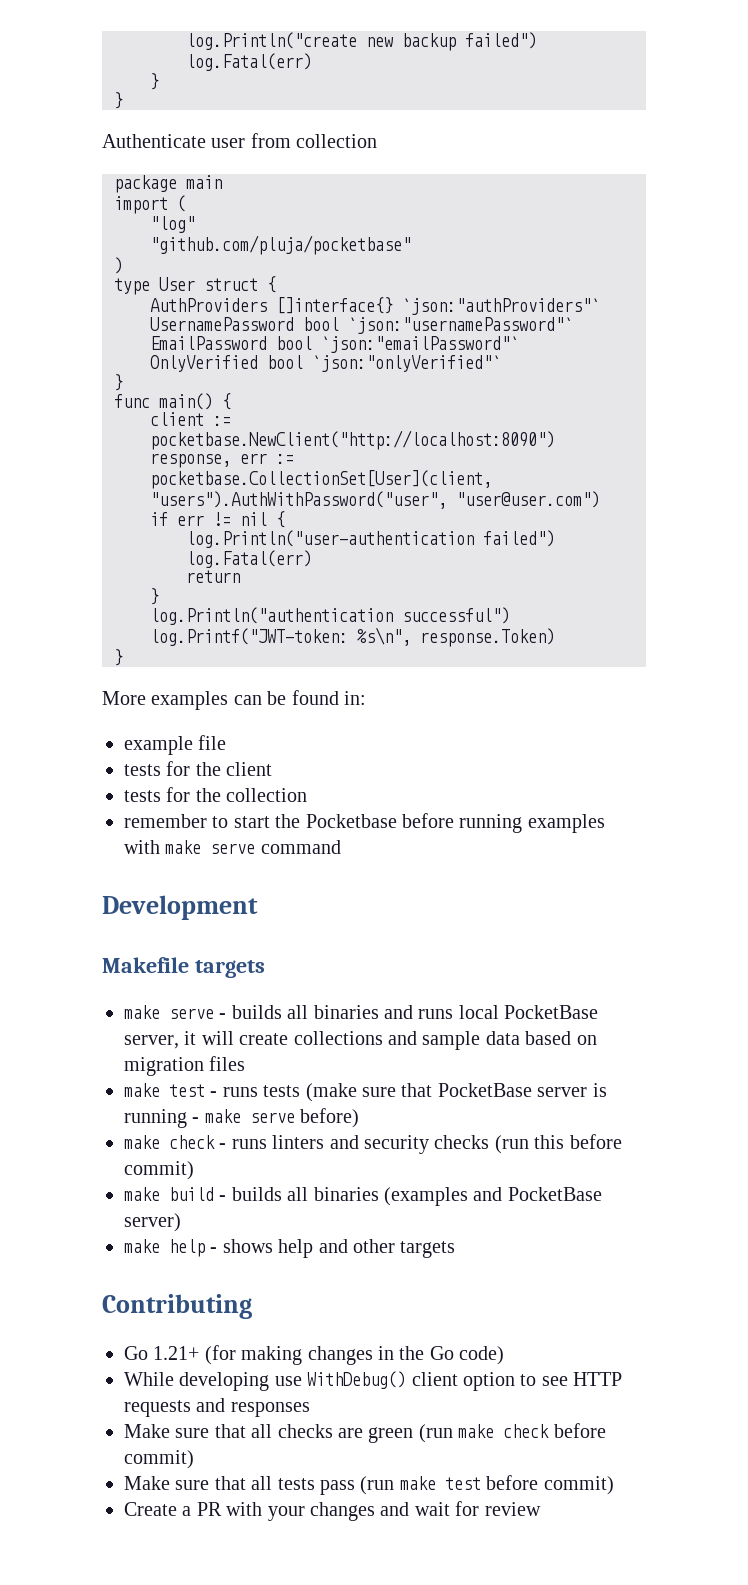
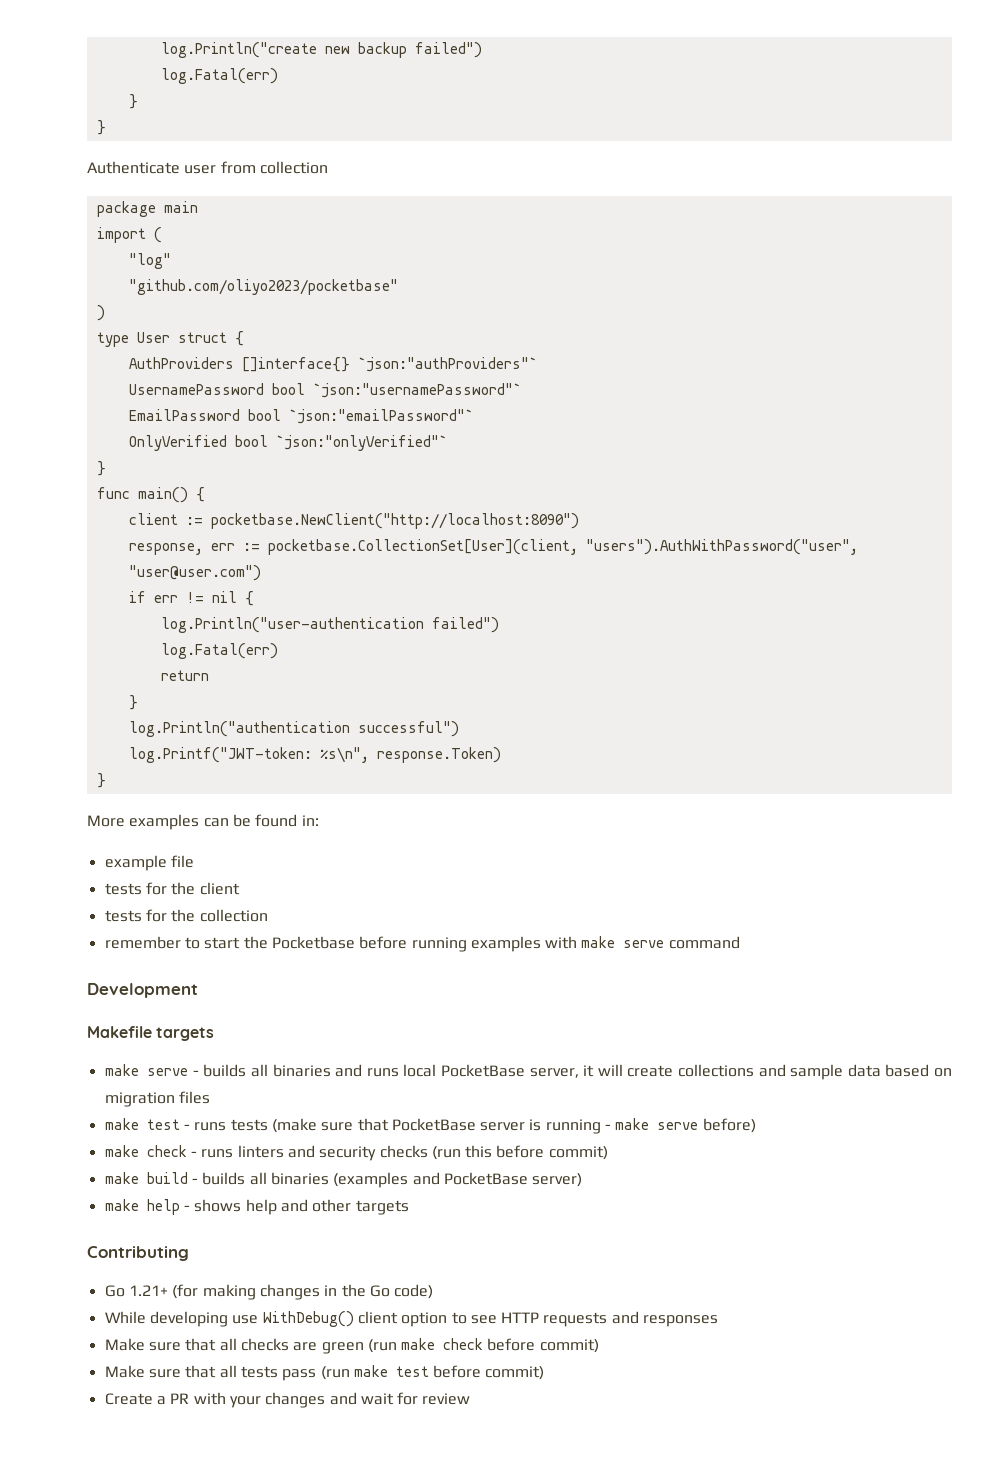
[150,235,411,255] "github.com/pluja/pocketbase" -> [128,279,398,295] "github.com/oliyo2023/pocketbase"

